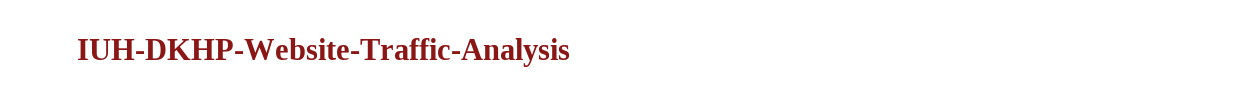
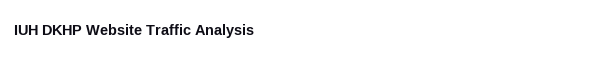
[77,38,570,67] IUH-DKHP-Website-Traffic-Analysis -> [14,24,254,38] IUH DKHP Website Traffic Analysis

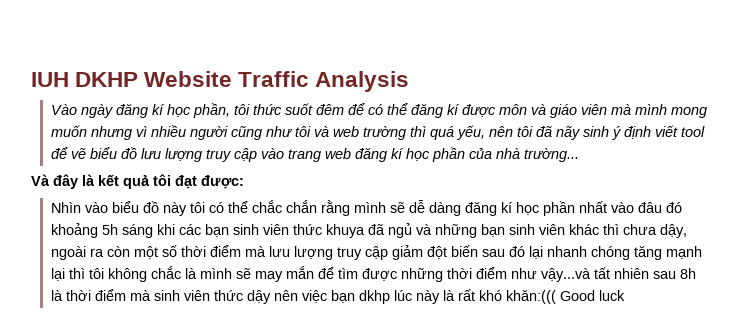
(254, 31) none -> [50,103,707,118] [50,125,705,140] [50,147,579,162] [31,174,244,189] [50,200,682,216] [50,223,687,238] [50,245,702,260] [50,266,696,282] [50,289,625,304] // Vào ngày đăng kí học phần, tôi thức suốt đêm để có thể đăng kí được môn và giáo viên mà mình mong muốn nhưng vì nhiều người cũng như tôi và web trường thì quá yếu, nên tôi đã nãy sinh ý định viết tool để vẽ biểu đồ lưu lượng truy cập vào trang web đăng kí học phần của nhà trường... // Và đây là kết quả tôi đạt được: // Nhìn vào biểu đồ này tôi có thể chắc chắn rằng mình sẽ dễ dàng đăng kí học phần nhất vào đâu đó khoảng 5h sáng khi các bạn sinh viên thức khuya đã ngủ và những bạn sinh viên khác thì chưa dậy, ngoài ra còn một số thời điểm mà lưu lượng truy cập giảm đột biến sau đó lại nhanh chóng tăng mạnh lại thì tôi không chắc là mình sẽ may mắn để tìm được những thời điểm như vậy...và tất nhiên sau 8h là thời điểm mà sinh viên thức dậy nên việc bạn dkhp lúc này là rất khó khăn:((( Good luck

